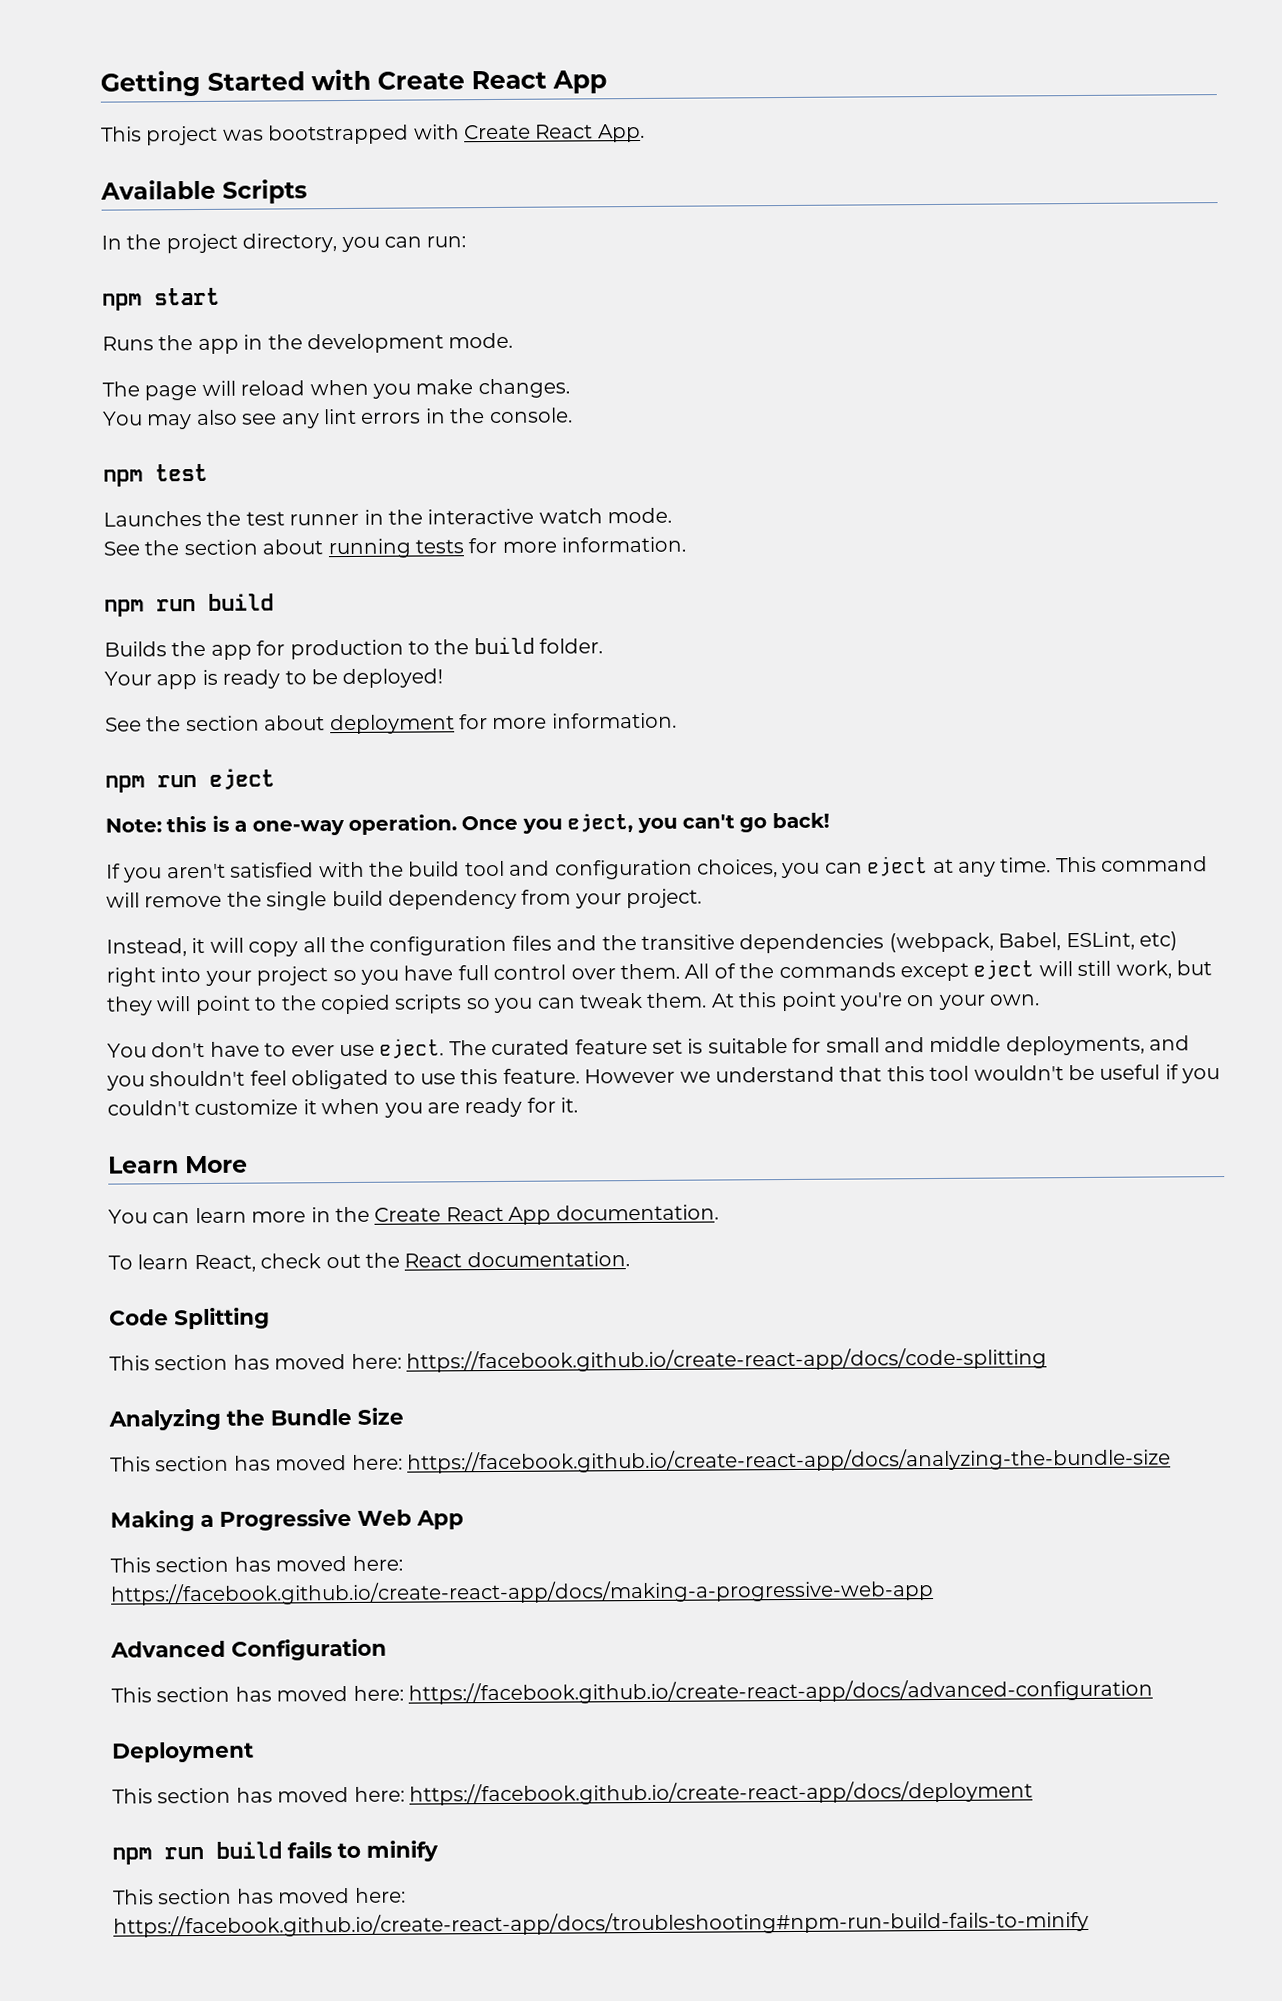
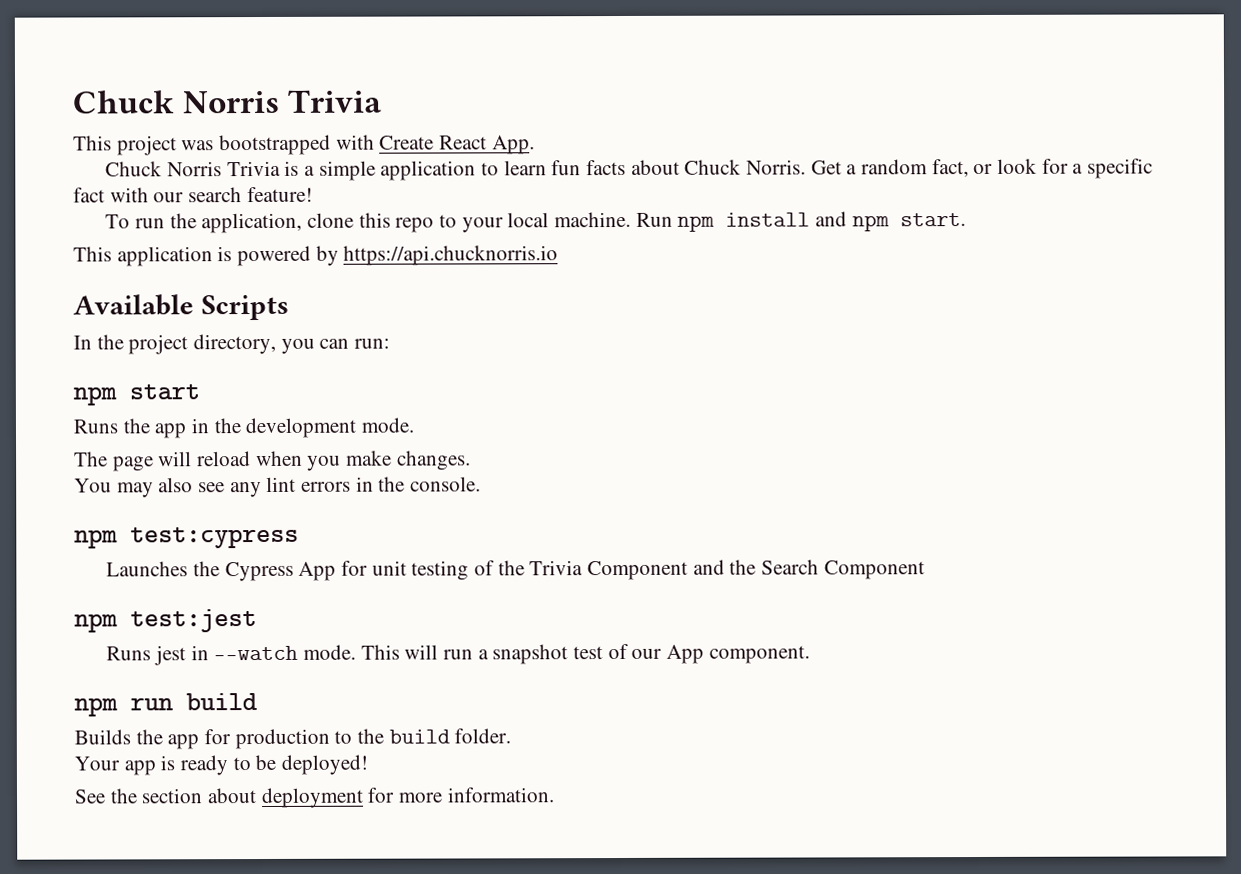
[100,68,607,97] Getting Started with Create React App -> [73,89,383,114] Chuck Norris Trivia
(645, 133) none -> [105,158,1154,181] [73,186,313,203] [105,211,966,234] [73,245,559,267] // Chuck Norris Trivia is a simple application to learn fun facts about Chuck Norris. Get a random fact, or look for a specific fact with our search feature! // To run the application, clone this repo to your local machine. Run npm install and npm start. // This application is powered by https://api.chucknorris.io
[155,463,208,482] test -> [130,526,299,549] test:cypress
[245,507,673,526] [103,536,687,559] test runner in the interactive watch mode. // See the section about running tests for more information. -> [224,559,925,582] [74,609,257,633] [106,643,810,666] Cypress App for unit testing of the Trivia Component and the Search Component // npm test:jest // Runs jest in --watch mode. This will run a snapshot test of our App component.
[105,768,275,793] [105,812,830,836] [106,856,1209,883] [106,888,703,911] [106,931,1178,957] [106,959,1212,987] [106,991,1041,1016] [107,1035,1191,1059] [106,1064,1221,1091] [107,1097,579,1118] [108,1155,248,1174] [108,1204,719,1225] [108,1251,630,1273] [109,1307,270,1330] [109,1347,1047,1373] [108,1407,404,1431] [110,1447,1171,1474] [110,1508,464,1532] [110,1555,403,1573] [110,1579,934,1606] [110,1638,387,1661] [111,1678,1153,1705] [112,1741,254,1763] [112,1780,1033,1806] [112,1840,439,1865] [113,1887,406,1905] [113,1909,1089,1938] // npm run eject // Note: this is a one-way operation. Once you eject, you can't go back! // If you aren't satisfied with the build tool and configuration choices, you can eject at any time. This command will remove the single build dependency from your project. // Instead, it will copy all the configuration files and the transitive dependencies (webpack, Babel, ESLint, etc) right into your project so you have full control over them. All of the commands except eject will still work, but they will point to the copied scripts so you can tweak them. At this point you're on your own. // You don't have to ever use eject. The curated feature set is suitable for small and middle deployments, and you shouldn't feel obligated to use this feature. However we understand that this tool wouldn't be useful if you couldn't customize it when you are ready for it. // Learn More // You can learn more in the Create React App documentation. // To learn React, check out the React documentation. // Code Splitting // This section has moved here: https://facebook.github.io/create-react-app/docs/code-splitting // Analyzing the Bundle Size // This section has moved here: https://facebook.github.io/create-react-app/docs/analyzing-the-bundle-size // Making a Progressive Web App // This section has moved here: https://facebook.github.io/create-react-app/docs/making-a-progressive-web-app // Advanced Configuration // This section has moved here: https://facebook.github.io/create-react-app/docs/advanced-configuration // Deployment // This section has moved here: https://facebook.github.io/create-react-app/docs/deployment // npm run build fails to minify // This section has moved here: https://facebook.github.io/create-react-app/docs/troubleshooting#npm-run-build-fails-to-minify -> (555, 795) none

